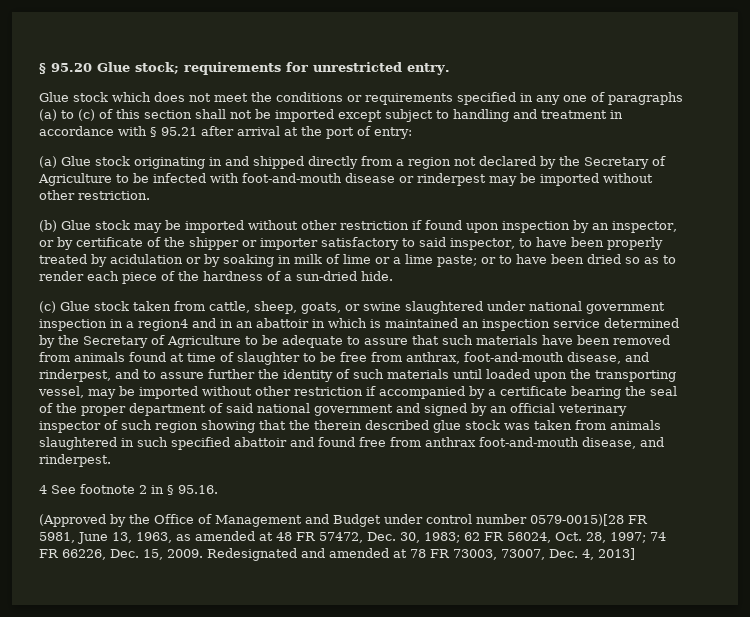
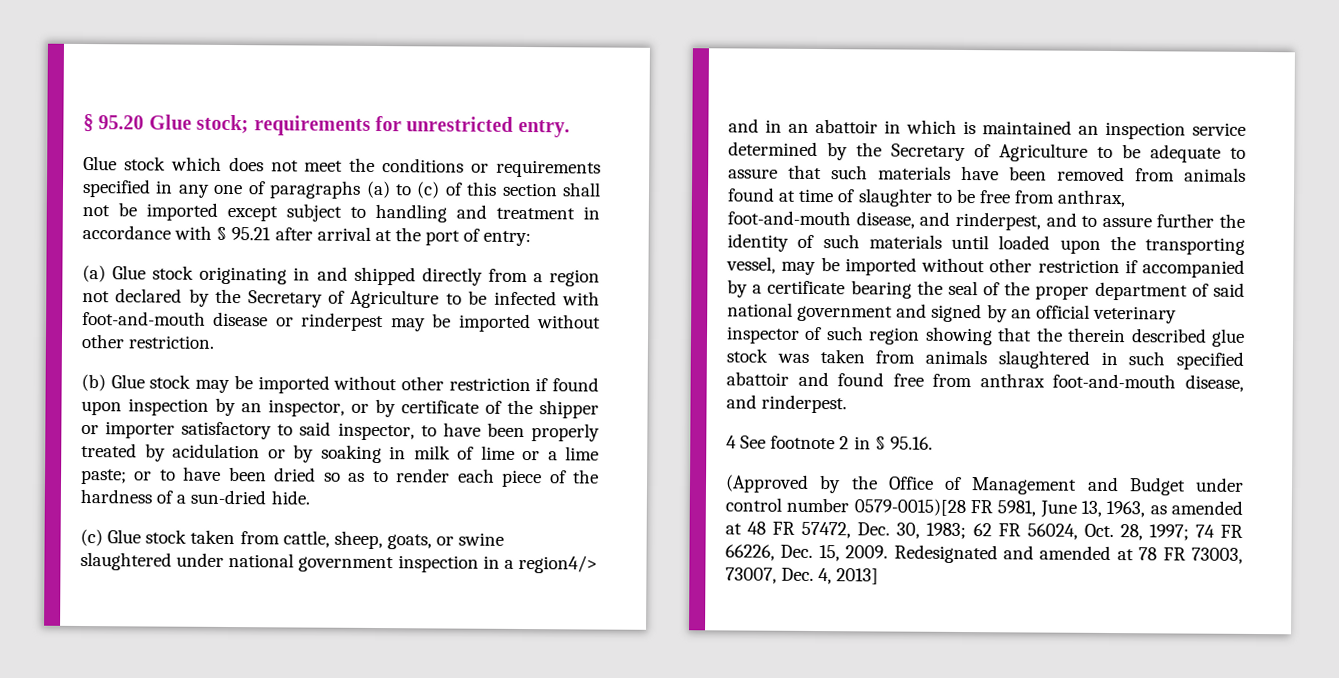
[138,319,188,331] region4 -> [518,554,599,574] region4/>

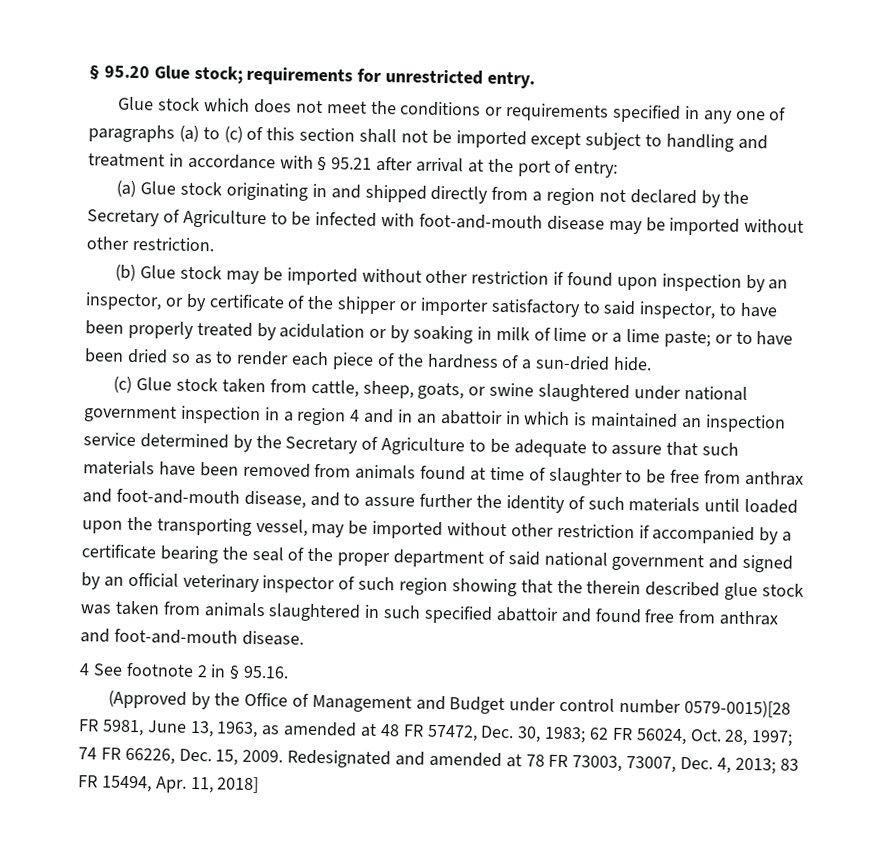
[275,312,385,332] or rinderpest -> (605, 223) none
[518,554,599,574] region4/> -> [296,407,361,426] region 4
[1057,189,1127,208] [727,210,1077,231] anthrax, foot-and-mouth disease, and rinderpest, and -> [744,470,804,486] [82,488,340,509] anthrax and foot-and-mouth disease, and
[1052,373,1244,392] [726,394,848,414] foot-and-mouth disease, and rinderpest. -> [80,628,304,646] and foot-and-mouth disease.
[836,568,880,585] 2013] -> [734,757,799,775] [78,775,260,794] 2013; 83 FR 15494, Apr. 11, 2018]

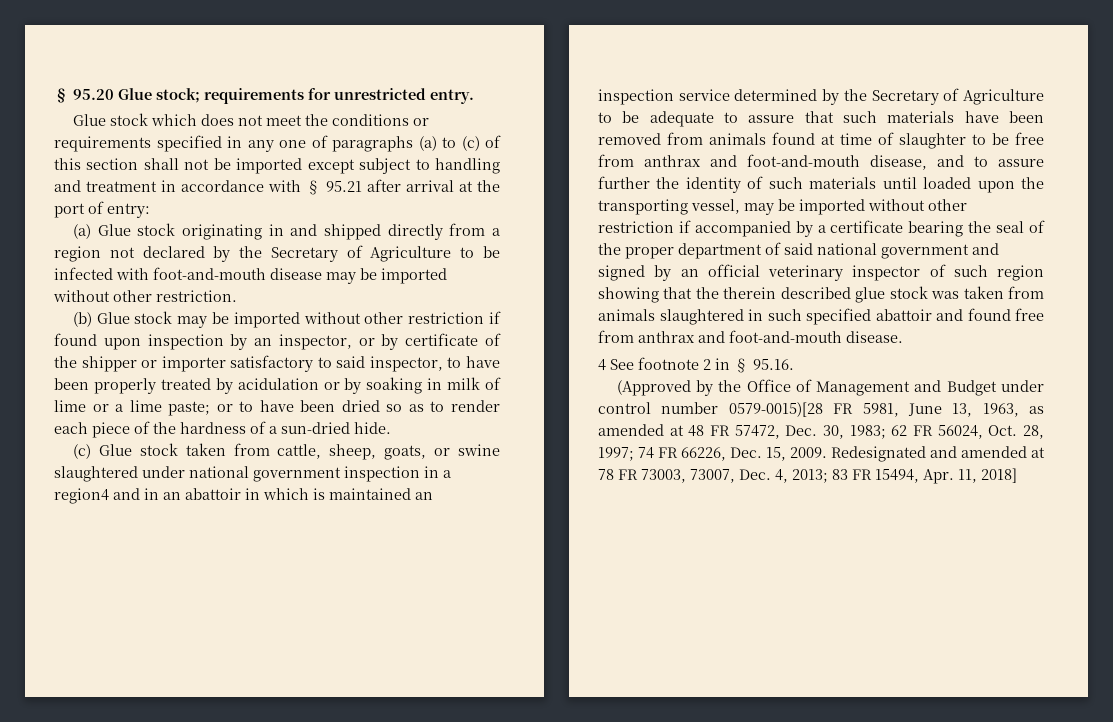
[296,407,361,426] region 4 -> [54,488,109,504] region4

